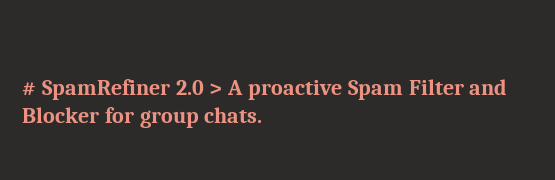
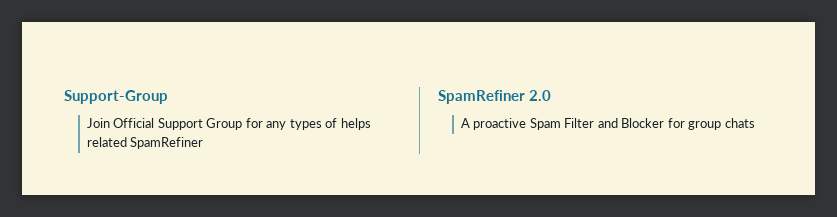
[22,82,36,96] # -> [64,90,168,104] [86,118,371,130] [86,137,204,149] Support-Group // Join Official Support Group for any types of helps related SpamRefiner //
[209,83,223,95] > -> (552, 95) //
[204,107,263,123] chats. -> [724,118,755,128] chats

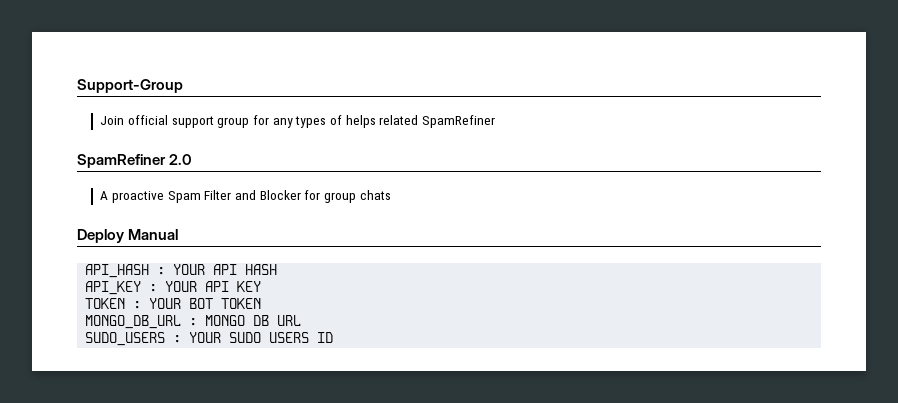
[113,118,243,130] Official Support Group -> [128,115,250,128] official support group
(755, 123) none -> [77,229,179,243] [85,264,278,278] [85,281,262,295] [85,298,262,309] [85,315,302,329] [85,332,334,346] // Deploy Manual // API_HASH : YOUR API HASH // API_KEY : YOUR API KEY // TOKEN : YOUR BOT TOKEN // MONGO_DB_URL : MONGO DB URL // SUDO_USERS : YOUR SUDO USERS ID

